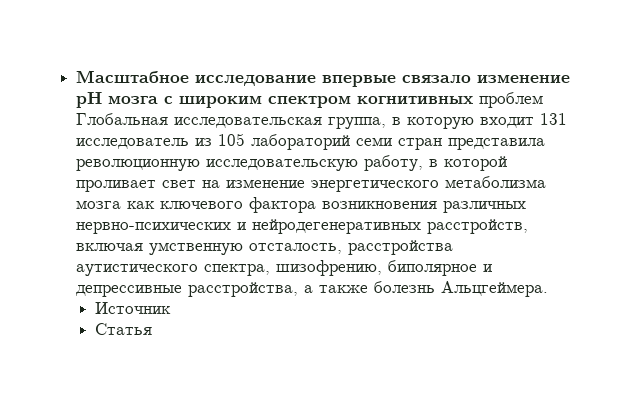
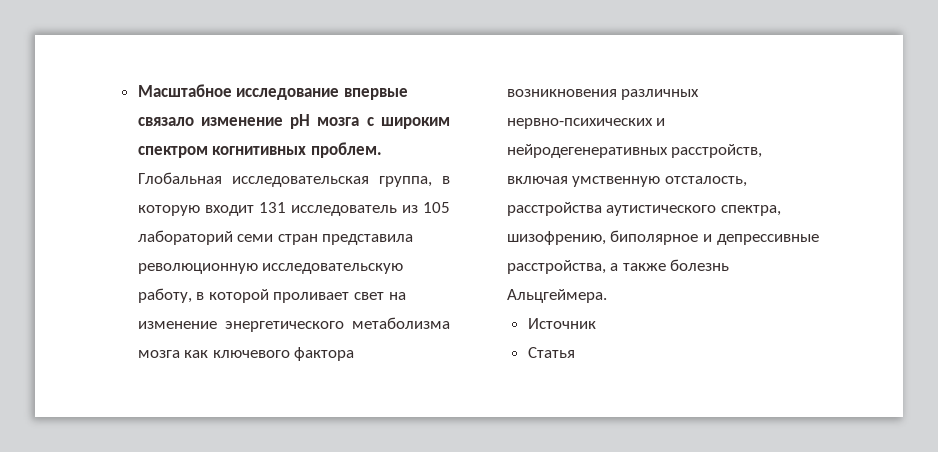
[479,92,544,108] проблем -> [310,142,382,158] проблем.

